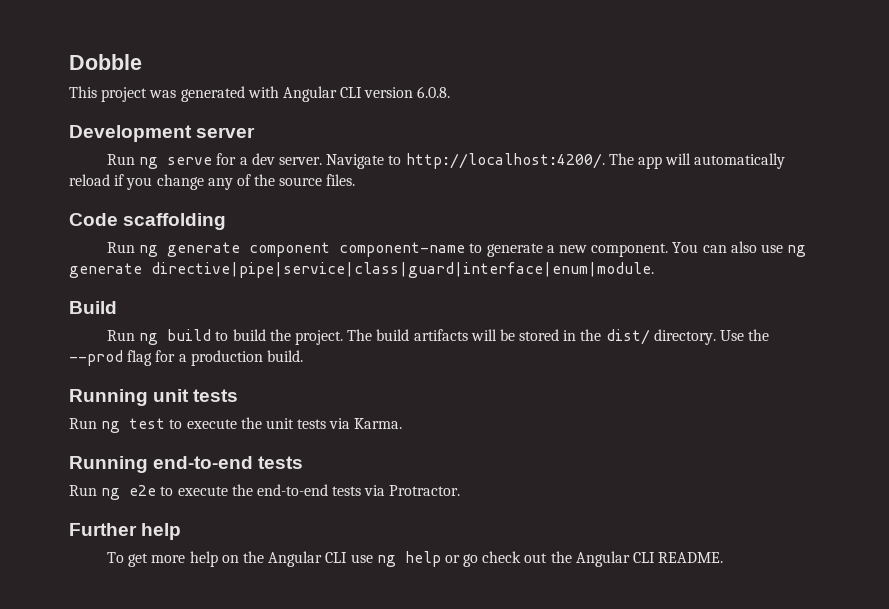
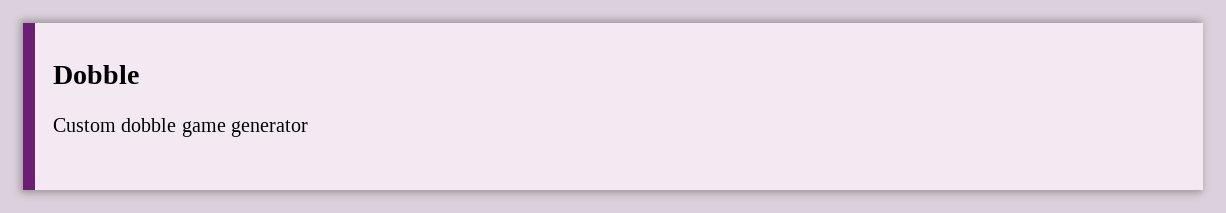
[69,86,451,102] [69,125,256,142] [107,153,786,169] [69,174,356,190] [69,213,227,230] [107,241,807,257] [69,262,654,278] [69,301,117,314] [107,329,770,345] [69,350,303,366] [69,389,239,406] [69,417,403,433] [69,456,304,473] [69,484,461,500] [69,523,182,540] [107,551,724,567] This project was generated with Angular CLI version 6.0.8. // Development server // Run ng serve for a dev server. Navigate to http://localhost:4200/. The app will automatically reload if you change any of the source files. // Code scaffolding // Run ng generate component component-name to generate a new component. You can also use ng generate directive|pipe|service|class|guard|interface|enum|module. // Build // Run ng build to build the project. The build artifacts will be stored in the dist/ directory. Use the --prod flag for a production build. // Running unit tests // Run ng test to execute the unit tests via Karma. // Running end-to-end tests // Run ng e2e to execute the end-to-end tests via Protractor. // Further help // To get more help on the Angular CLI use ng help or go check out the Angular CLI README. -> [53,118,309,137] Custom dobble game generator

